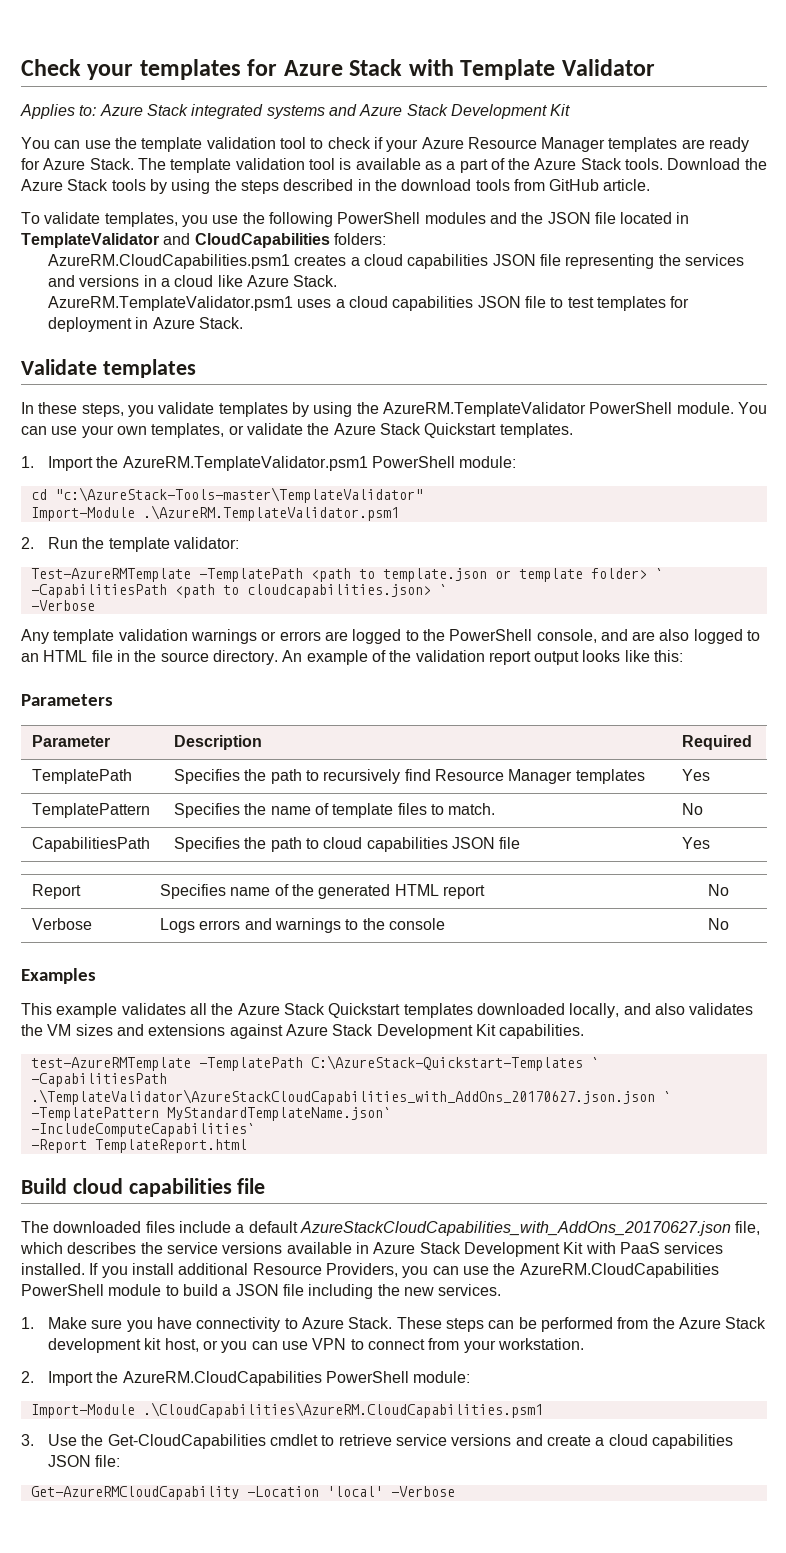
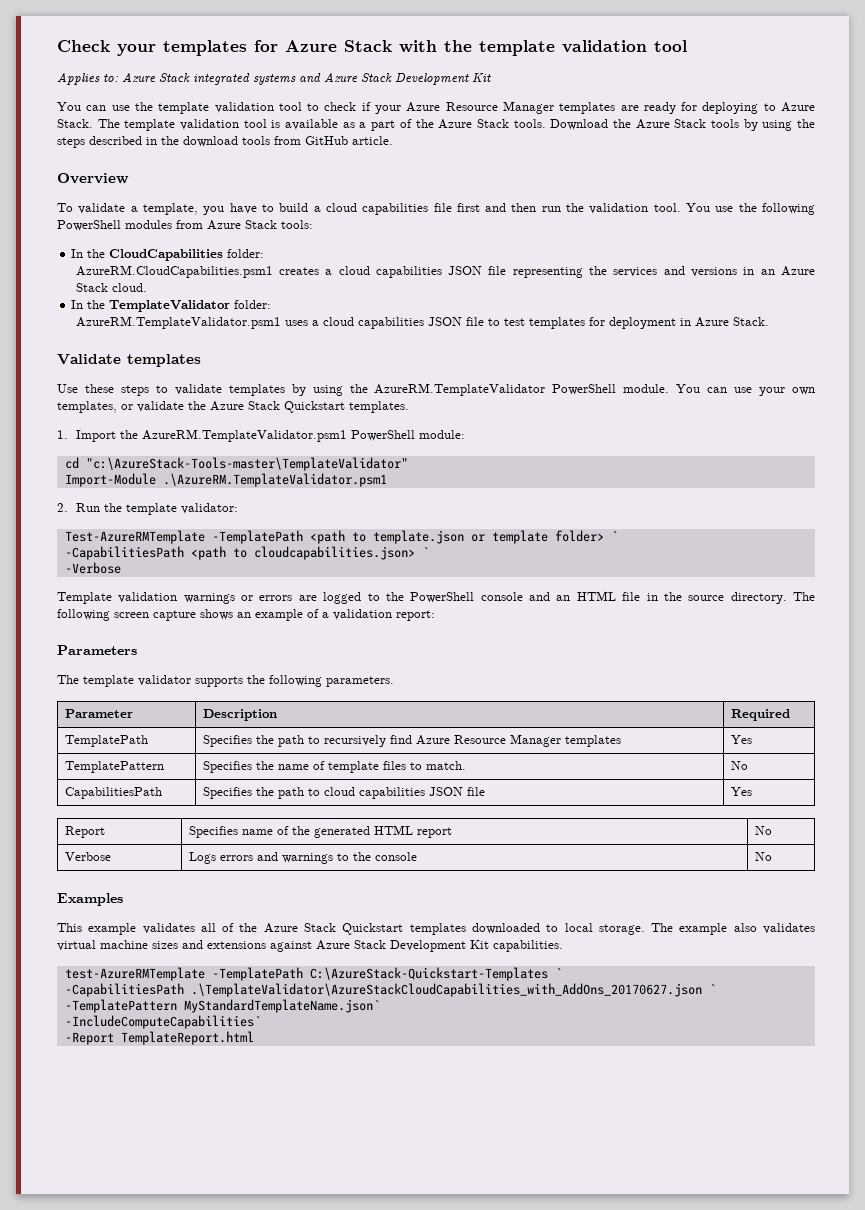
[460,59,655,80] Template Validator -> [444,40,687,56] the template validation tool
(40, 164) none -> [702,102,776,114] deploying to
(651, 185) none -> [57,173,129,184] // Overview
[104,212,208,227] templates, you -> [130,203,711,215] a template, you have to build a cloud capabilities file first and then run the validation tool. You
[489,212,690,224] [21,233,386,248] and the JSON file located in TemplateValidator and CloudCapabilities folders: -> [176,220,313,230] [71,249,265,261] from Azure Stack tools: // In the CloudCapabilities folder:
[161,275,338,287] a cloud like Azure Stack. -> [760,266,816,276] [75,283,147,292] [71,300,272,312] an Azure Stack cloud. // In the TemplateValidator folder:
[21,402,154,417] In these steps, you -> [57,384,168,396] Use these steps to
[21,629,115,644] Any template -> [57,592,112,604] Template
[536,629,761,644] console, and are also logged to -> [480,592,551,601] console and
[282,650,684,665] [21,694,113,706] An example of the validation report output looks like this: // Parameters -> [792,592,815,601] [57,609,435,621] [57,645,137,655] [57,675,394,687] The following screen capture shows an example of a validation report: // Parameters // The template validator supports the following parameters.
(431, 775) none -> [415,735,450,745] Azure
(207, 1009) none -> [222,923,235,932] of
[569,1003,754,1018] [21,1024,72,1036] locally, and also validates the VM -> [546,923,815,935] [57,940,148,951] to local storage. The example also validates virtual machine
[30,1089,655,1105] .\TemplateValidator\AzureStackCloudCapabilities_with_AddOns_20170627.json.json -> [190,983,702,997] .\TemplateValidator\AzureStackCloudCapabilities_with_AddOns_20170627.json
[21,1178,266,1197] [21,1221,761,1236] [20,1242,724,1257] [21,1263,719,1278] [21,1284,502,1299] [21,1317,767,1332] [48,1338,584,1353] [21,1371,471,1386] [30,1402,543,1418] [21,1434,733,1449] [48,1455,121,1467] [30,1486,455,1500] // Build cloud capabilities file // The downloaded files include a default AzureStackCloudCapabilities_with_AddOns_20170627.json file, which describes the service versions available in Azure Stack Development Kit with PaaS services installed. If you install additional Resource Providers, you can use the AzureRM.CloudCapabilities PowerShell module to build a JSON file including the new services. // 1. Make sure you have connectivity to Azure Stack. These steps can be performed from the Azure Stack development kit host, or you can use VPN to connect from your workstation. // 2. Import the AzureRM.CloudCapabilities PowerShell module: // Import-Module .\CloudCapabilities\AzureRM.CloudCapabilities.psm1 // 3. Use the Get-CloudCapabilities cmdlet to retrieve service versions and create a cloud capabilities JSON file: // Get-AzureRMCloudCapability -Location 'local' -Verbose -> (254, 1038) none

